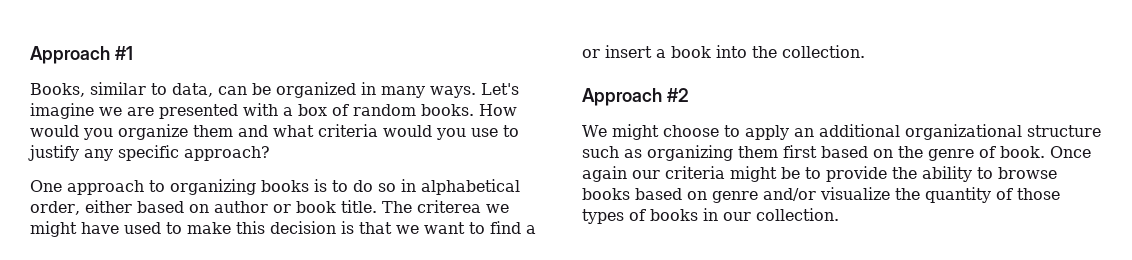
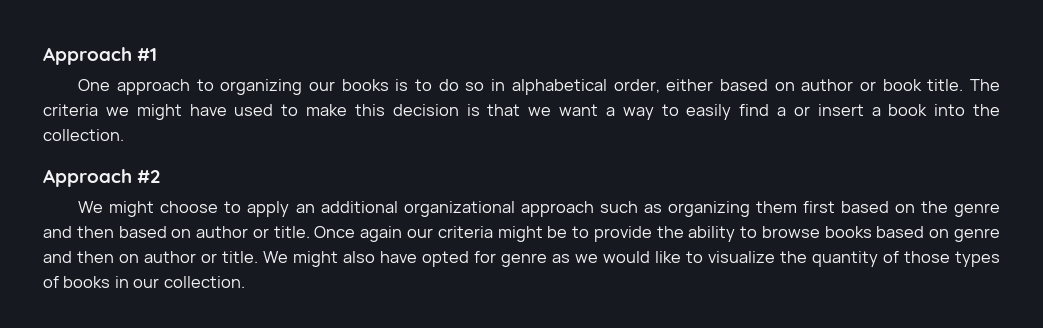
[30,82,519,98] [30,103,517,119] [30,124,519,140] [28,145,270,161] // Books, similar to data, can be organized in many ways. Let's imagine we are presented with a box of random books. How would you organize them and what criteria would you use to justify any specific approach? -> (158, 54) none
(256, 187) none -> [309,81,336,91] our
[416,200,481,213] criterea -> [43,104,98,116] criteria
[469,222,485,234] to -> [605,104,732,120] a way to easily
[1026,125,1101,137] structure -> [520,201,594,217] approach
[979,146,1045,158] of book. -> [43,226,310,238] and then based on author or title.
[763,188,816,201] and/or -> [43,251,703,267] and then on author or title. We might also have opted for genre as we would like to

